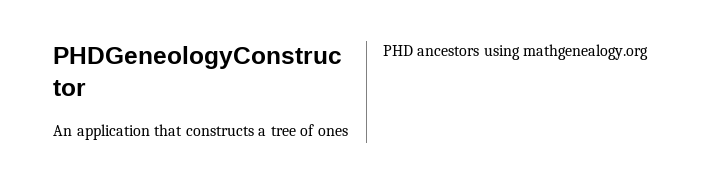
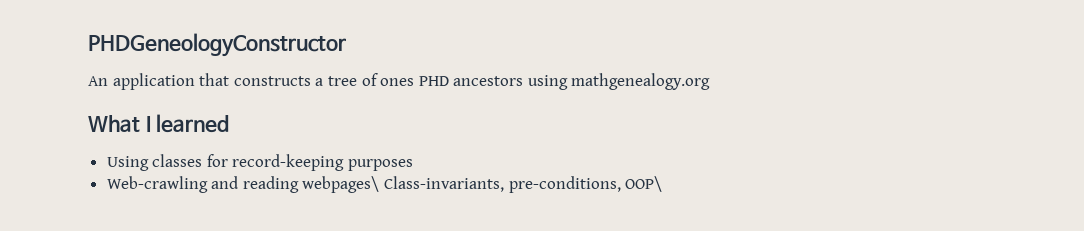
(648, 52) none -> [88,114,230,133] [106,154,414,171] [106,176,663,193] // What I learned // Using classes for record-keeping purposes // Web-crawling and reading webpages\ Class-invariants, pre-conditions, OOP\

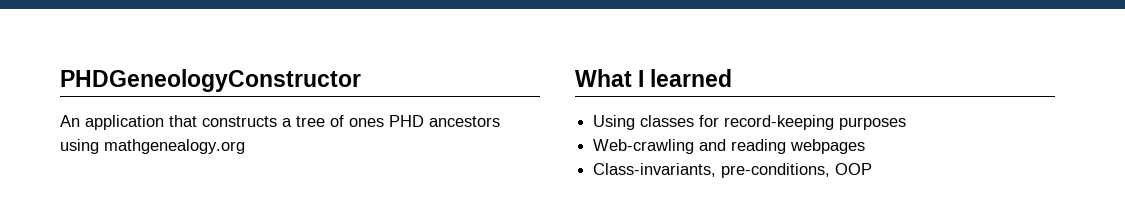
[302,176,380,193] webpages\ -> [790,139,866,154] webpages //
[625,176,663,192] OOP\ -> [835,163,873,175] OOP

